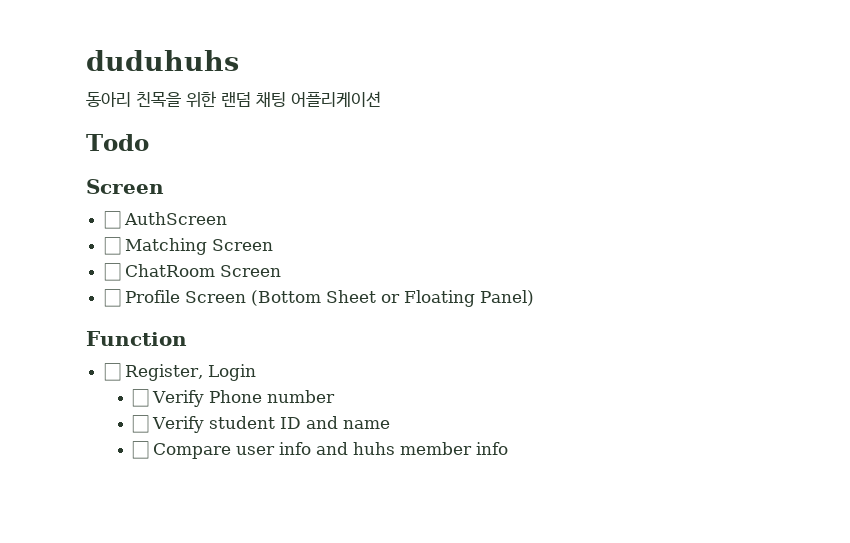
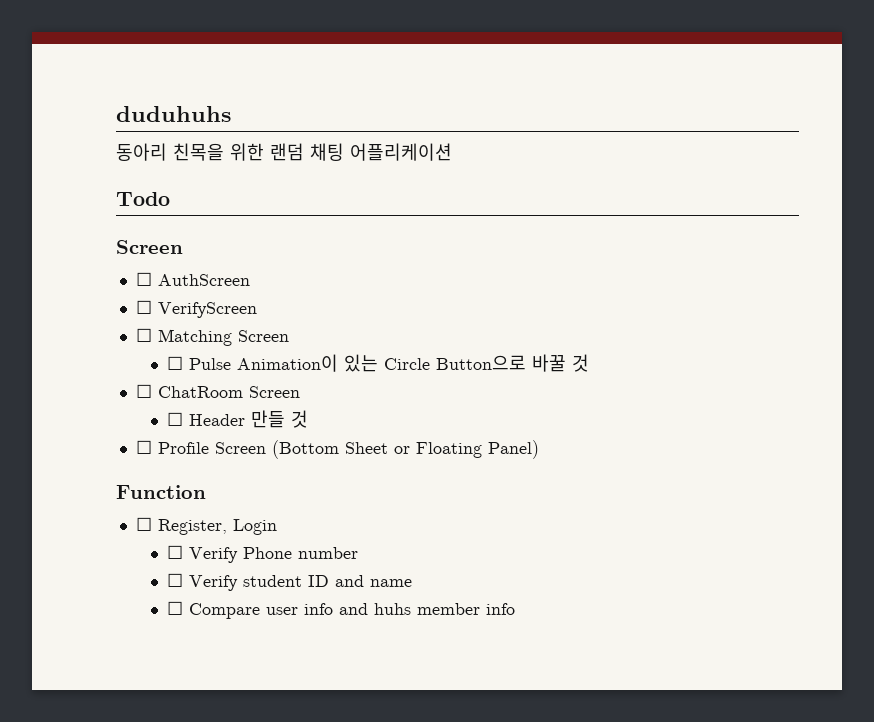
(227, 218) none -> [135,300,257,318] // ☐ VerifyScreen
(273, 245) none -> [166,354,589,372] // ☐ Pulse Animation이 있는 Circle Button으로 바꿀 것
(281, 271) none -> [166,410,308,428] // ☐ Header 만들 것

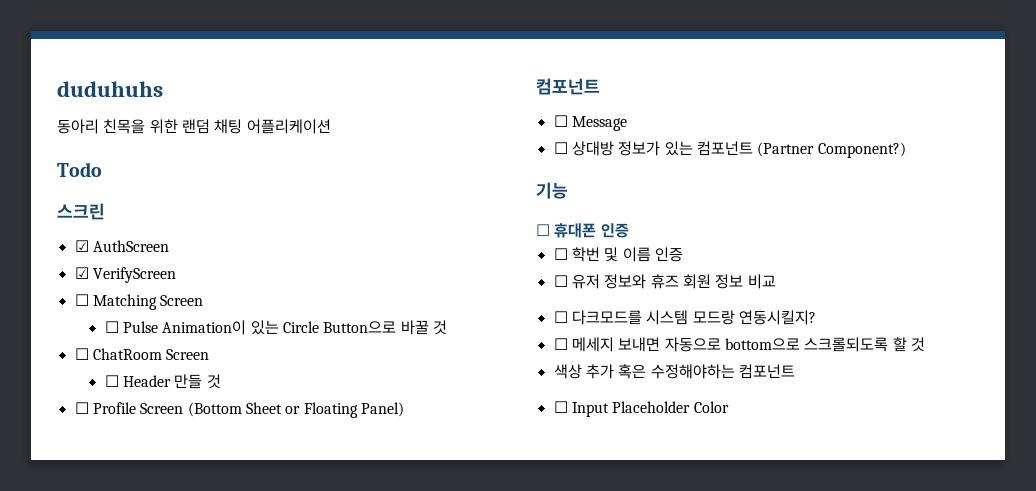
[116,240,183,254] [135,272,152,286] Screen // ☐ -> [57,203,105,220] [74,240,89,252] 스크린 // ☑
[135,300,152,314] ☐ -> [74,267,89,279] ☑
[116,485,206,499] [135,517,277,535] [166,545,358,563] [166,573,412,591] [166,601,515,619] Function // ☐ Register, Login // ☐ Verify Phone number // ☐ Verify student ID and name // ☐ Compare user info and huhs member info -> [536,78,600,95] [553,115,627,131] [553,141,906,158] [536,182,568,199] [536,223,629,238] [553,247,683,262] [553,274,776,289] [553,310,816,325] [553,337,925,352] [553,364,795,379] [553,401,729,417] 컴포넌트 // ☐ Message // ☐ 상대방 정보가 있는 컴포넌트 (Partner Component?) // 기능 // ☐ 휴대폰 인증 // ☐ 학번 및 이름 인증 // ☐ 유저 정보와 휴즈 회원 정보 비교 // ☐ 다크모드를 시스템 모드랑 연동시킬지? // ☐ 메세지 보내면 자동으로 bottom으로 스크롤되도록 할 것 // 색상 추가 혹은 수정해야하는 컴포넌트 // ☐ Input Placeholder Color

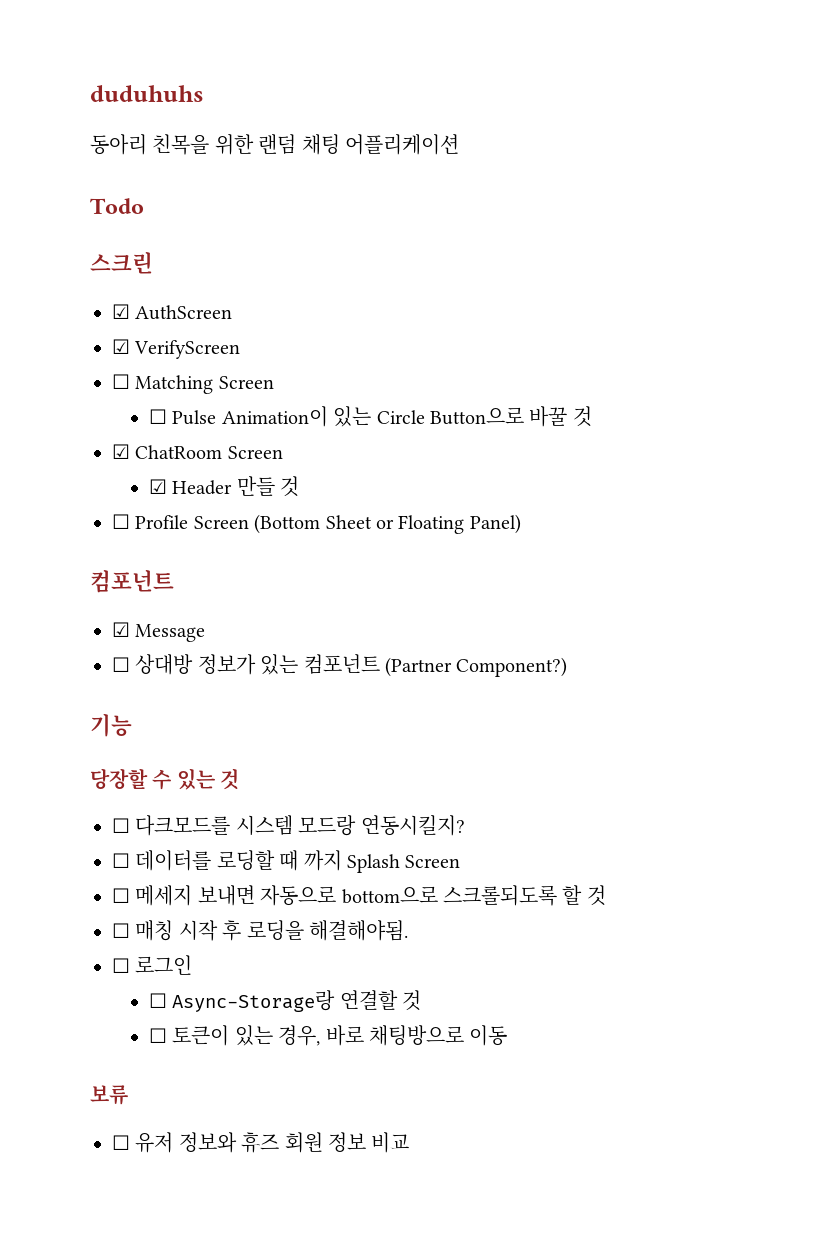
[74,348,89,360] ☐ -> [112,444,130,459] ☑
[104,375,119,387] ☐ -> [149,479,168,494] ☑
[553,115,568,127] ☐ -> [112,622,130,637] ☑
[536,223,629,238] [553,247,683,262] [553,274,776,289] ☐ 휴대폰 인증 // ☐ 학번 및 이름 인증 // ☐ 유저 정보와 휴즈 회원 정보 비교 -> [90,768,240,790] 당장할 수 있는 것
(816, 317) none -> [112,850,461,873] // ☐ 데이터를 로딩할 때 까지 Splash Screen
[553,364,795,379] [553,401,729,417] 색상 추가 혹은 수정해야하는 컴포넌트 // ☐ Input Placeholder Color -> [112,920,408,941] [112,955,193,975] [149,990,422,1012] [149,1025,508,1046] [90,1085,128,1105] [112,1132,410,1153] ☐ 매칭 시작 후 로딩을 해결해야됨. // ☐ 로그인 // ☐ Async-Storage랑 연결할 것 // ☐ 토큰이 있는 경우, 바로 채팅방으로 이동 // 보류 // ☐ 유저 정보와 휴즈 회원 정보 비교

